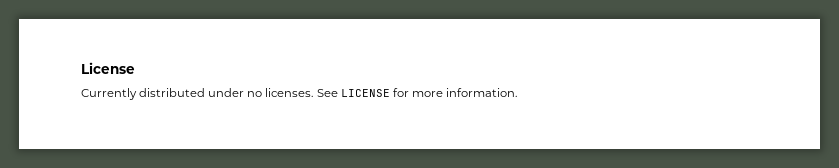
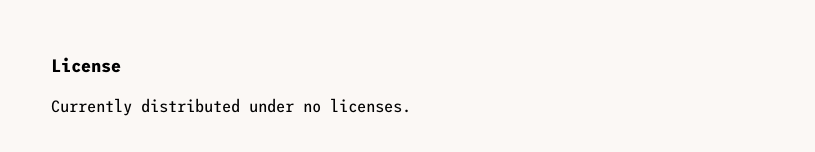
[316,88,517,97] See LICENSE for more information. -> (411, 105) none

